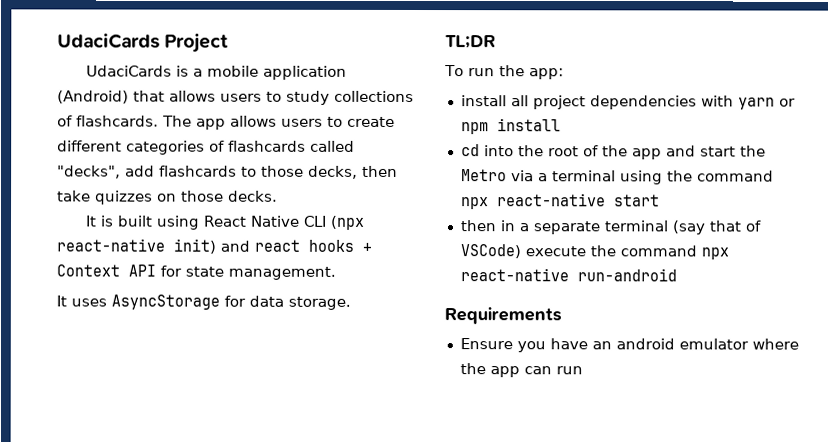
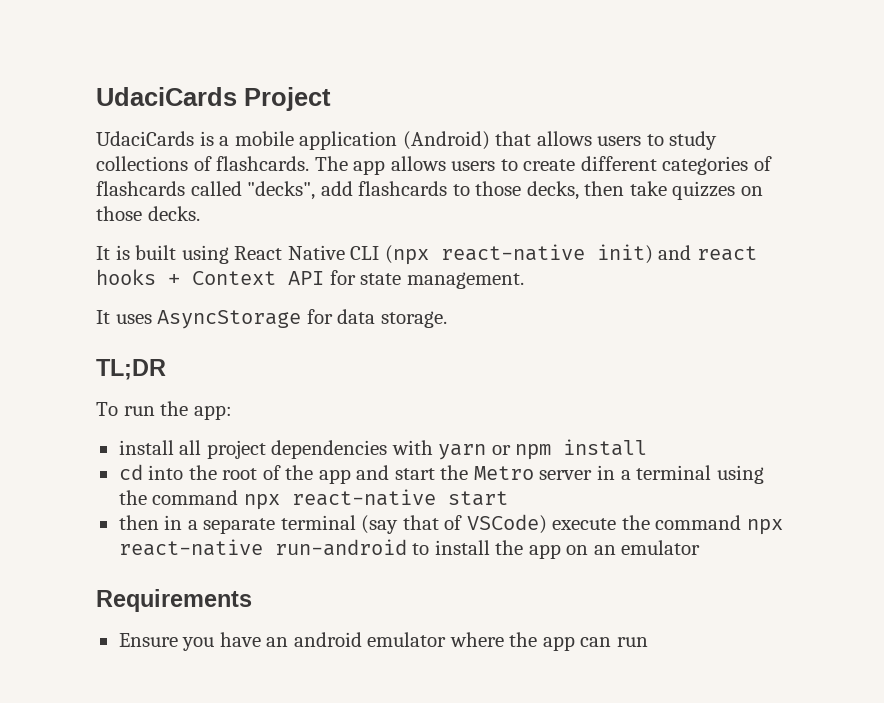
[510,170,534,182] via -> [539,465,615,480] server in
(677, 275) none -> [412,540,701,559] to install the app on an emulator

